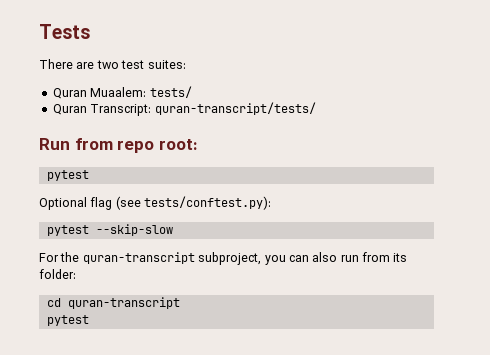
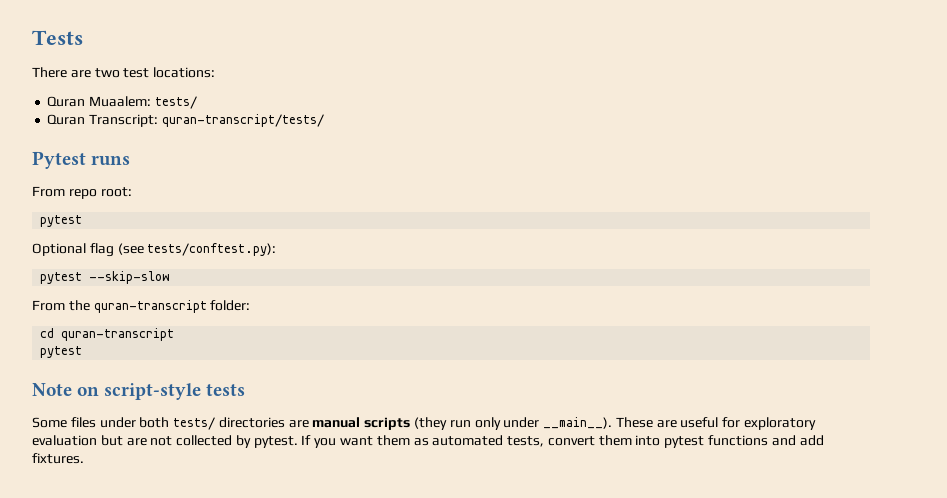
[147,60,186,69] suites: -> [153,67,216,78] locations:
[39,138,113,150] Run from -> [32,151,131,169] [32,186,65,197] Pytest runs // From
[39,253,59,262] For -> [32,300,65,311] From
[198,252,408,265] [39,269,76,279] [46,297,180,309] [46,315,89,326] subproject, you can also run from its folder: // cd quran-transcript // pytest -> [210,300,251,311] [40,328,175,341] [40,346,83,358] [32,383,246,400] [32,417,817,430] [32,435,824,448] [32,453,84,464] folder: // cd quran-transcript // pytest // Note on script‑style tests // Some files under both tests/ directories are manual scripts (they run only under __main__). These are useful for exploratory evaluation but are not collected by pytest. If you want them as automated tests, convert them into pytest functions and add fixtures.

